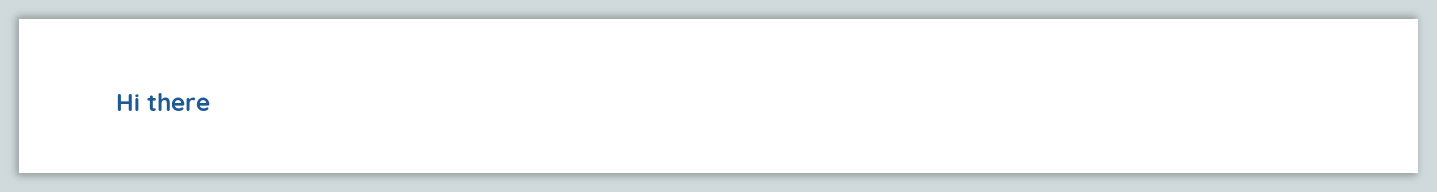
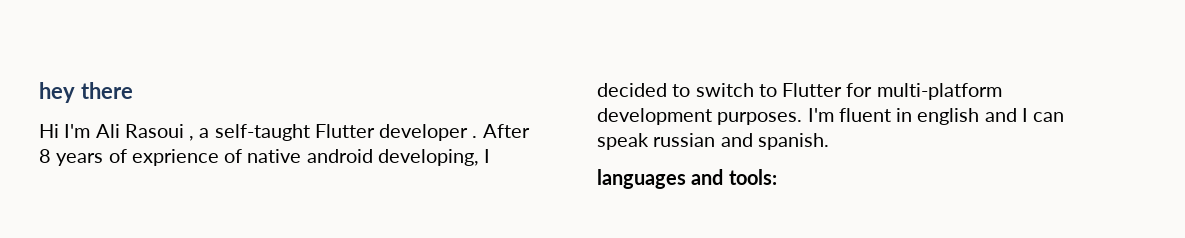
[116,93,210,111] Hi there -> [39,82,133,103] [39,124,530,141] [39,149,491,166] [597,83,1002,100] [597,108,1065,125] [597,133,829,150] [597,169,777,189] hey there // Hi I'm Ali Rasoui , a self-taught Flutter developer . After 8 years of exprience of native android developing, I decided to switch to Flutter for multi-platform development purposes. I'm fluent in english and I can speak russian and spanish. // languages and tools:

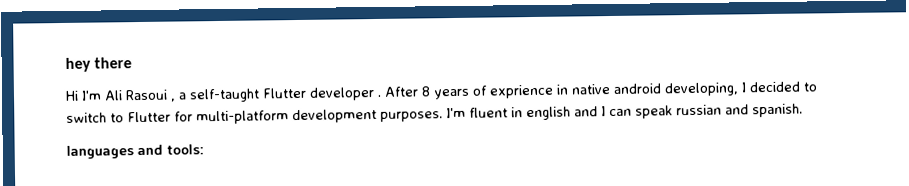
[224,149,243,163] of -> [556,84,569,95] in

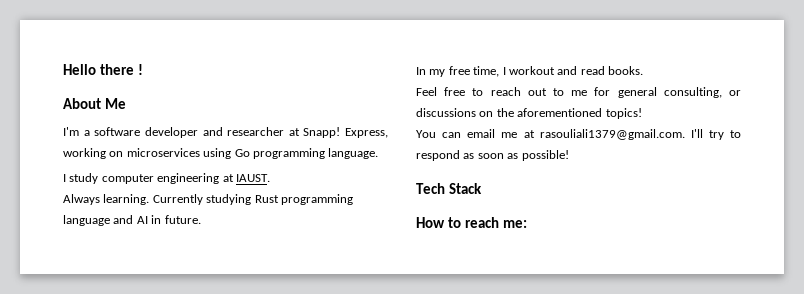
[65,57,91,72] hey -> [63,64,96,75] Hello
[65,81,818,103] [66,103,803,125] [66,144,204,159] // Hi I'm Ali Rasoui , a self-taught Flutter developer . After 8 years of exprience in native android developing, I decided to switch to Flutter for multi-platform development purposes. I'm fluent in english and I can speak russian and spanish. // languages and tools: -> [137,64,143,75] [63,98,126,109] [63,127,388,138] [63,148,379,159] [63,173,270,184] [63,194,353,205] [63,215,201,226] [416,66,643,77] [416,87,741,98] [416,108,642,119] [416,129,741,140] [416,150,569,161] [416,183,482,194] [416,217,527,228] ! // About Me // I'm a software developer and researcher at Snapp! Express, working on microservices using Go programming language. // I study computer engineering at IAUST. // Always learning. Currently studying Rust programming language and AI in future. // In my free time, I workout and read books. // Feel free to reach out to me for general consulting, or discussions on the aforementioned topics! // You can email me at rasouliali1379@gmail.com. I'll try to respond as soon as possible! // Tech Stack // How to reach me:

